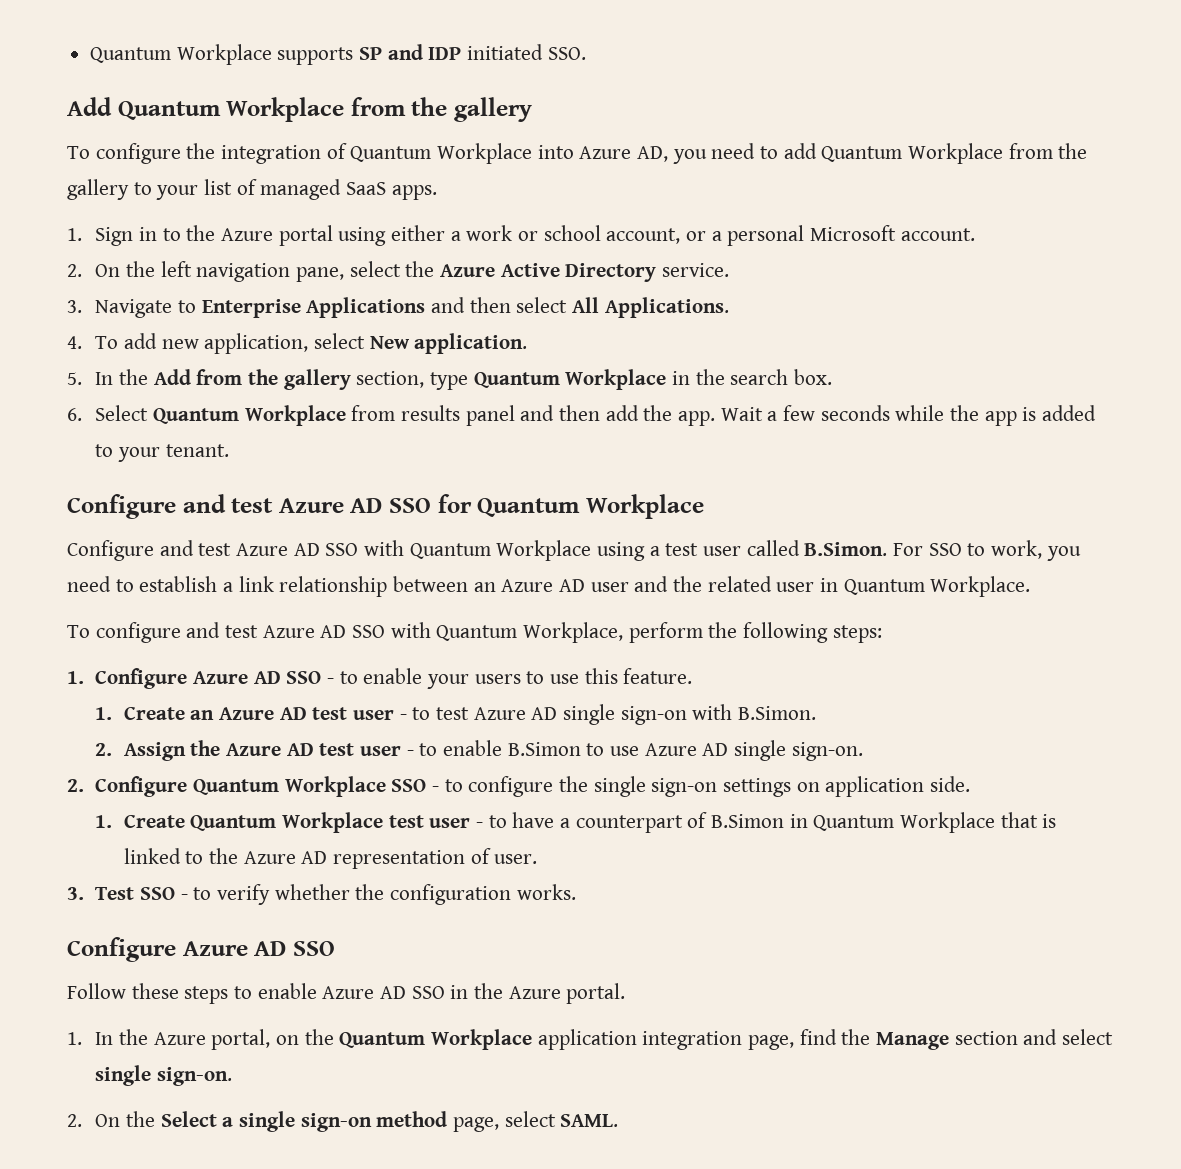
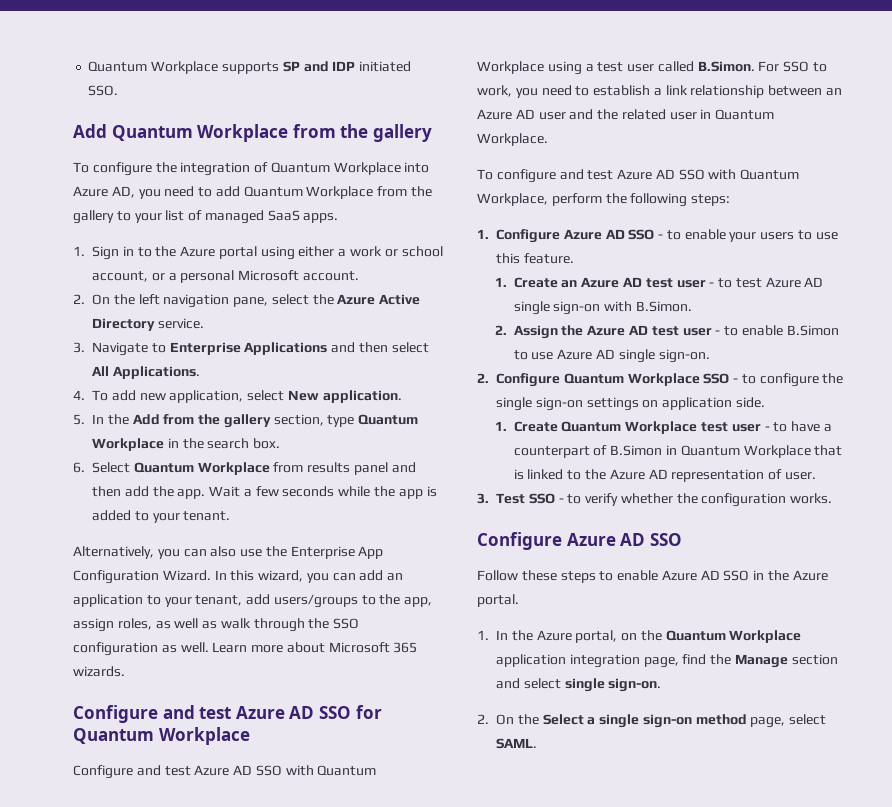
(229, 450) none -> [73,546,384,559] [73,570,404,584] [73,594,433,608] [73,618,360,632] [73,642,418,656] [73,666,125,677] // Alternatively, you can also use the Enterprise App Configuration Wizard. In this wizard, you can add an application to your tenant, add users/groups to the app, assign roles, as well as walk through the SSO configuration as well. Learn more about Microsoft 365 wizards.

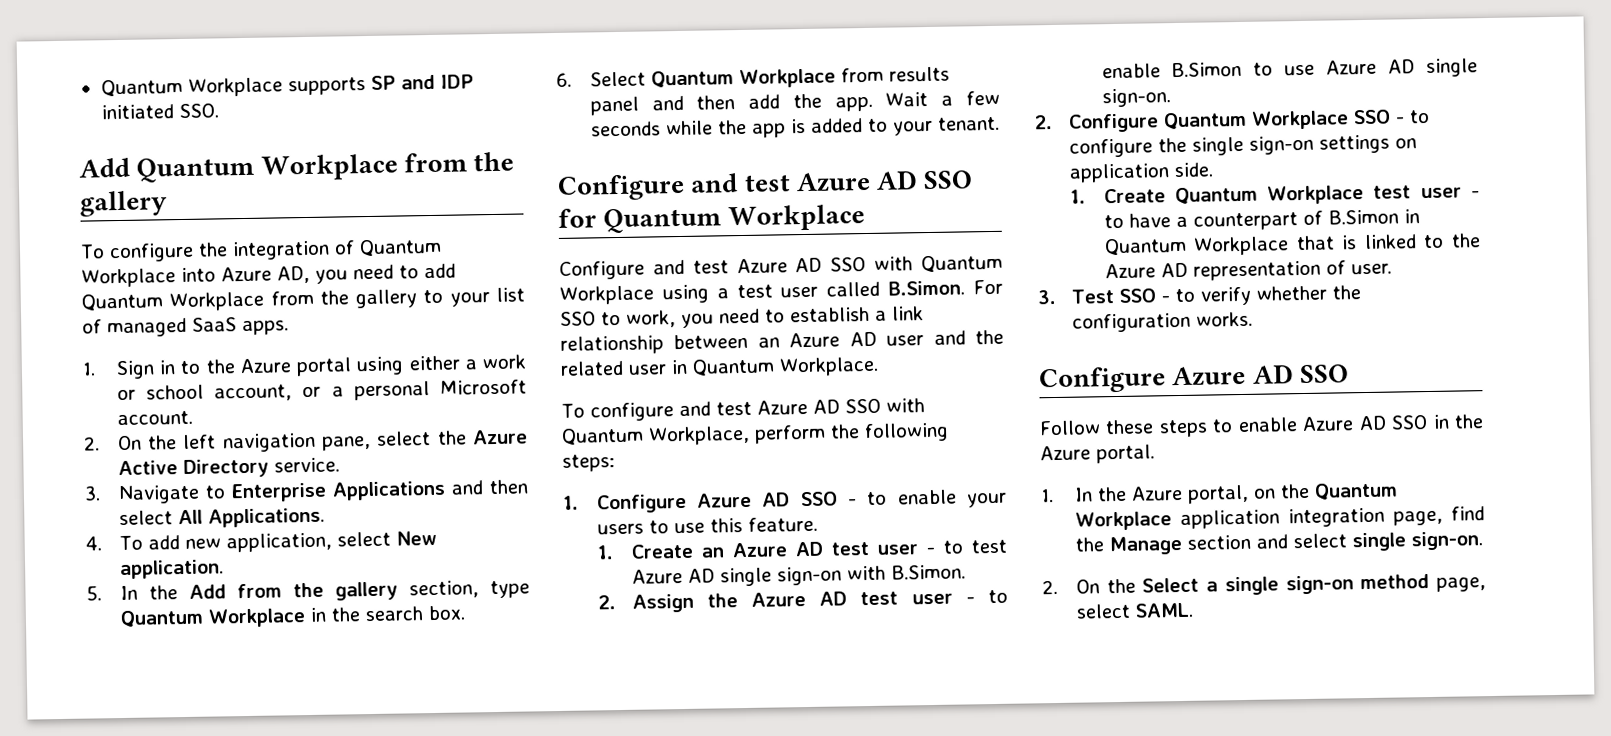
[73,546,384,559] [73,570,404,584] [73,594,433,608] [73,618,360,632] [73,642,418,656] [73,666,125,677] // Alternatively, you can also use the Enterprise App Configuration Wizard. In this wizard, you can add an application to your tenant, add users/groups to the app, assign roles, as well as walk through the SSO configuration as well. Learn more about Microsoft 365 wizards. -> (1000, 123) none

